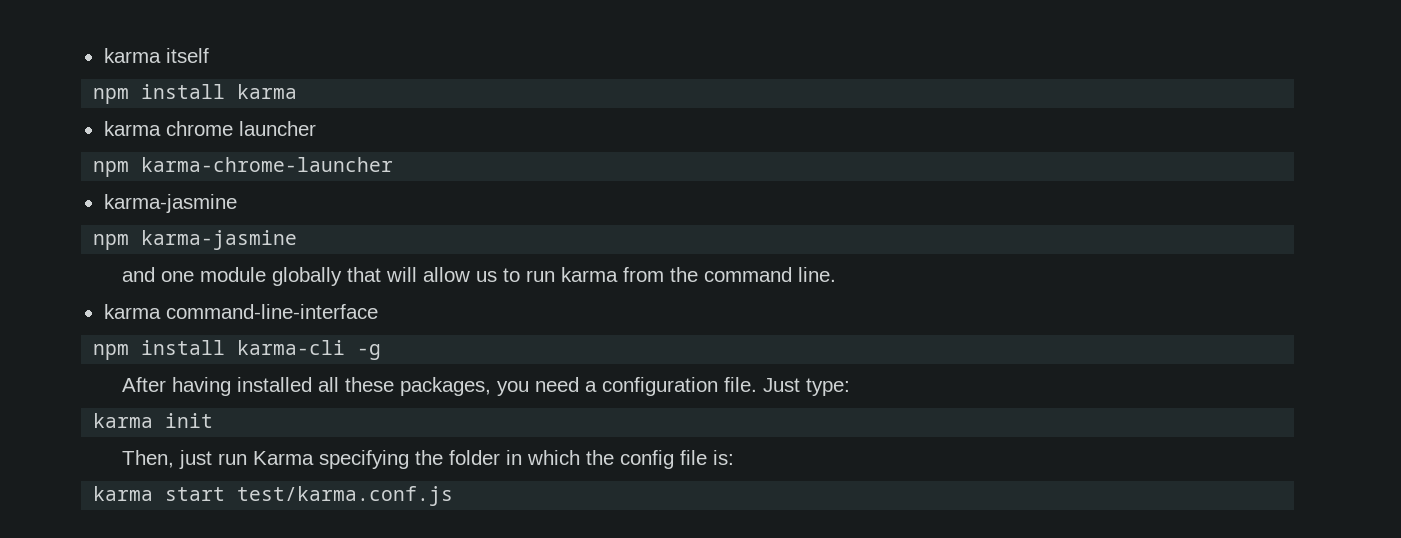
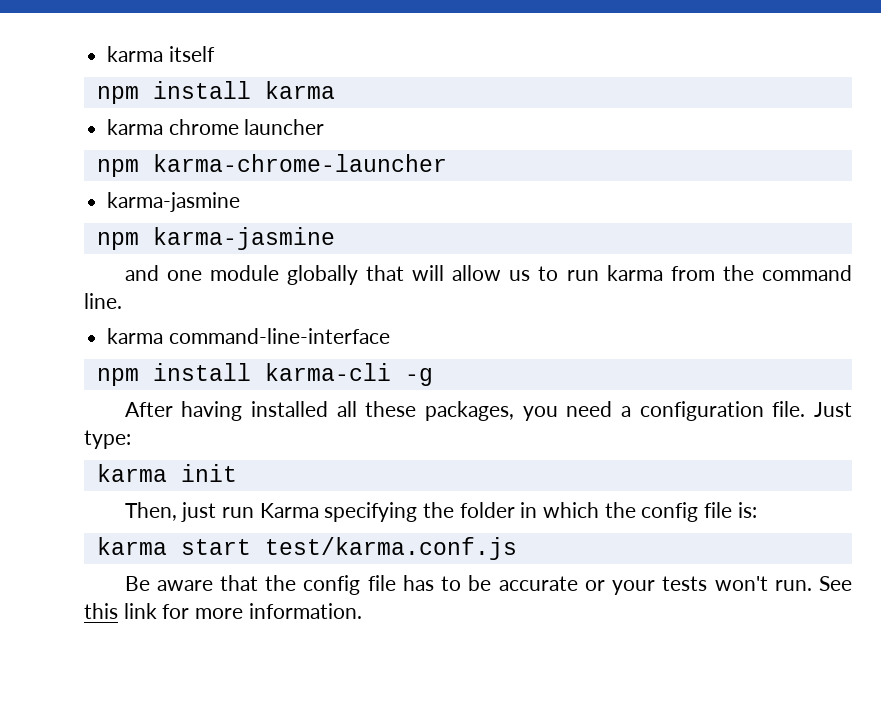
(454, 496) none -> [124,575,852,595] [84,603,362,619] // Be aware that the config file has to be accurate or your tests won't run. See this link for more information.

